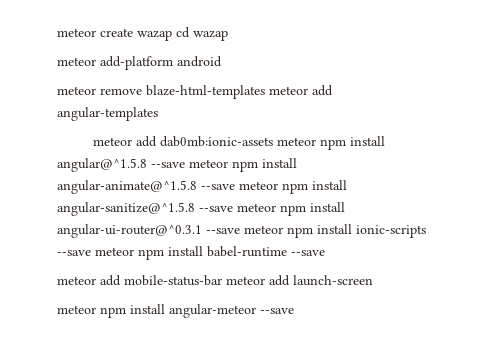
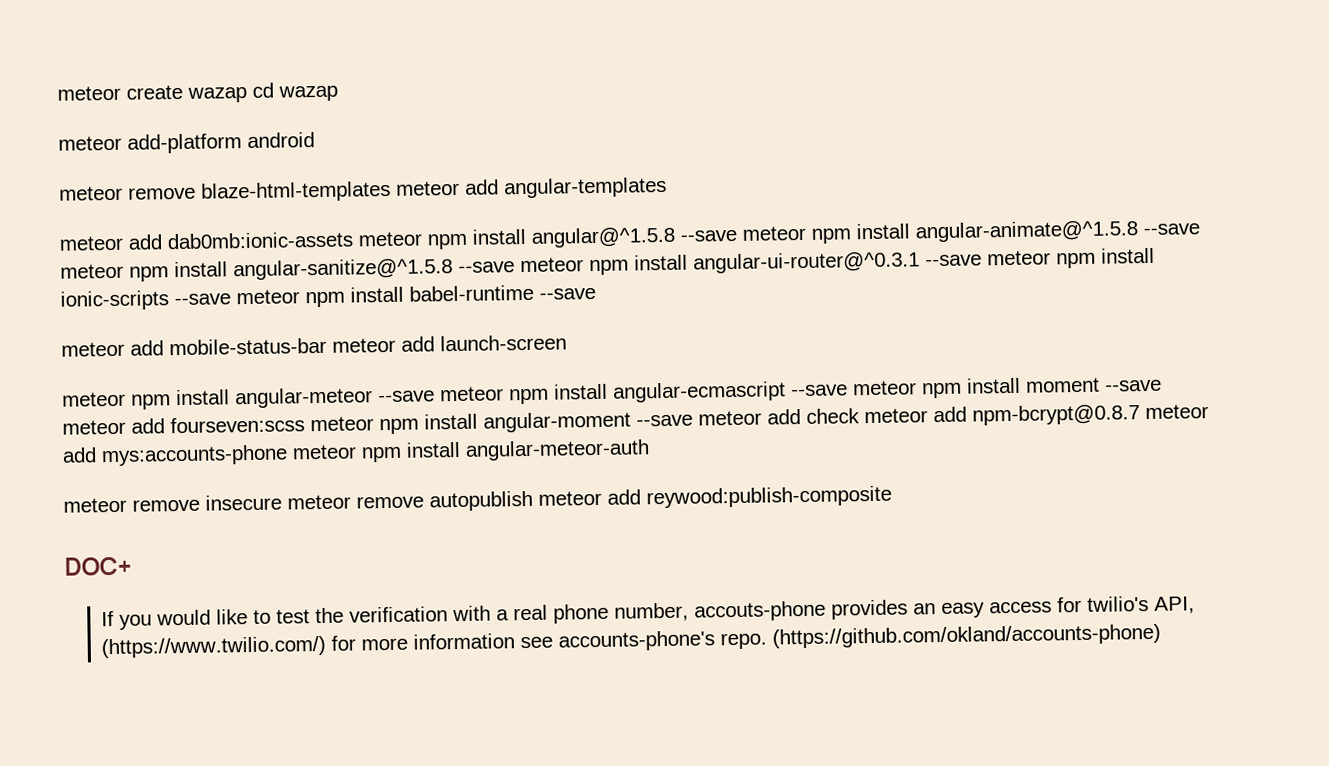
(294, 311) none -> [440,377,1162,405] [62,404,1209,435] [62,439,650,467] [63,485,892,513] [64,556,132,576] [101,596,1196,630] [101,623,1162,659] meteor npm install angular-ecmascript --save meteor npm install moment --save meteor add fourseven:scss meteor npm install angular-moment --save meteor add check meteor add npm-bcrypt@0.8.7 meteor add mys:accounts-phone meteor npm install angular-meteor-auth // meteor remove insecure meteor remove autopublish meteor add reywood:publish-composite // DOC+ // If you would like to test the verification with a real phone number, accouts-phone provides an easy access for twilio's API, (https://www.twilio.com/) for more information see accounts-phone's repo. (https://github.com/okland/accounts-phone)

